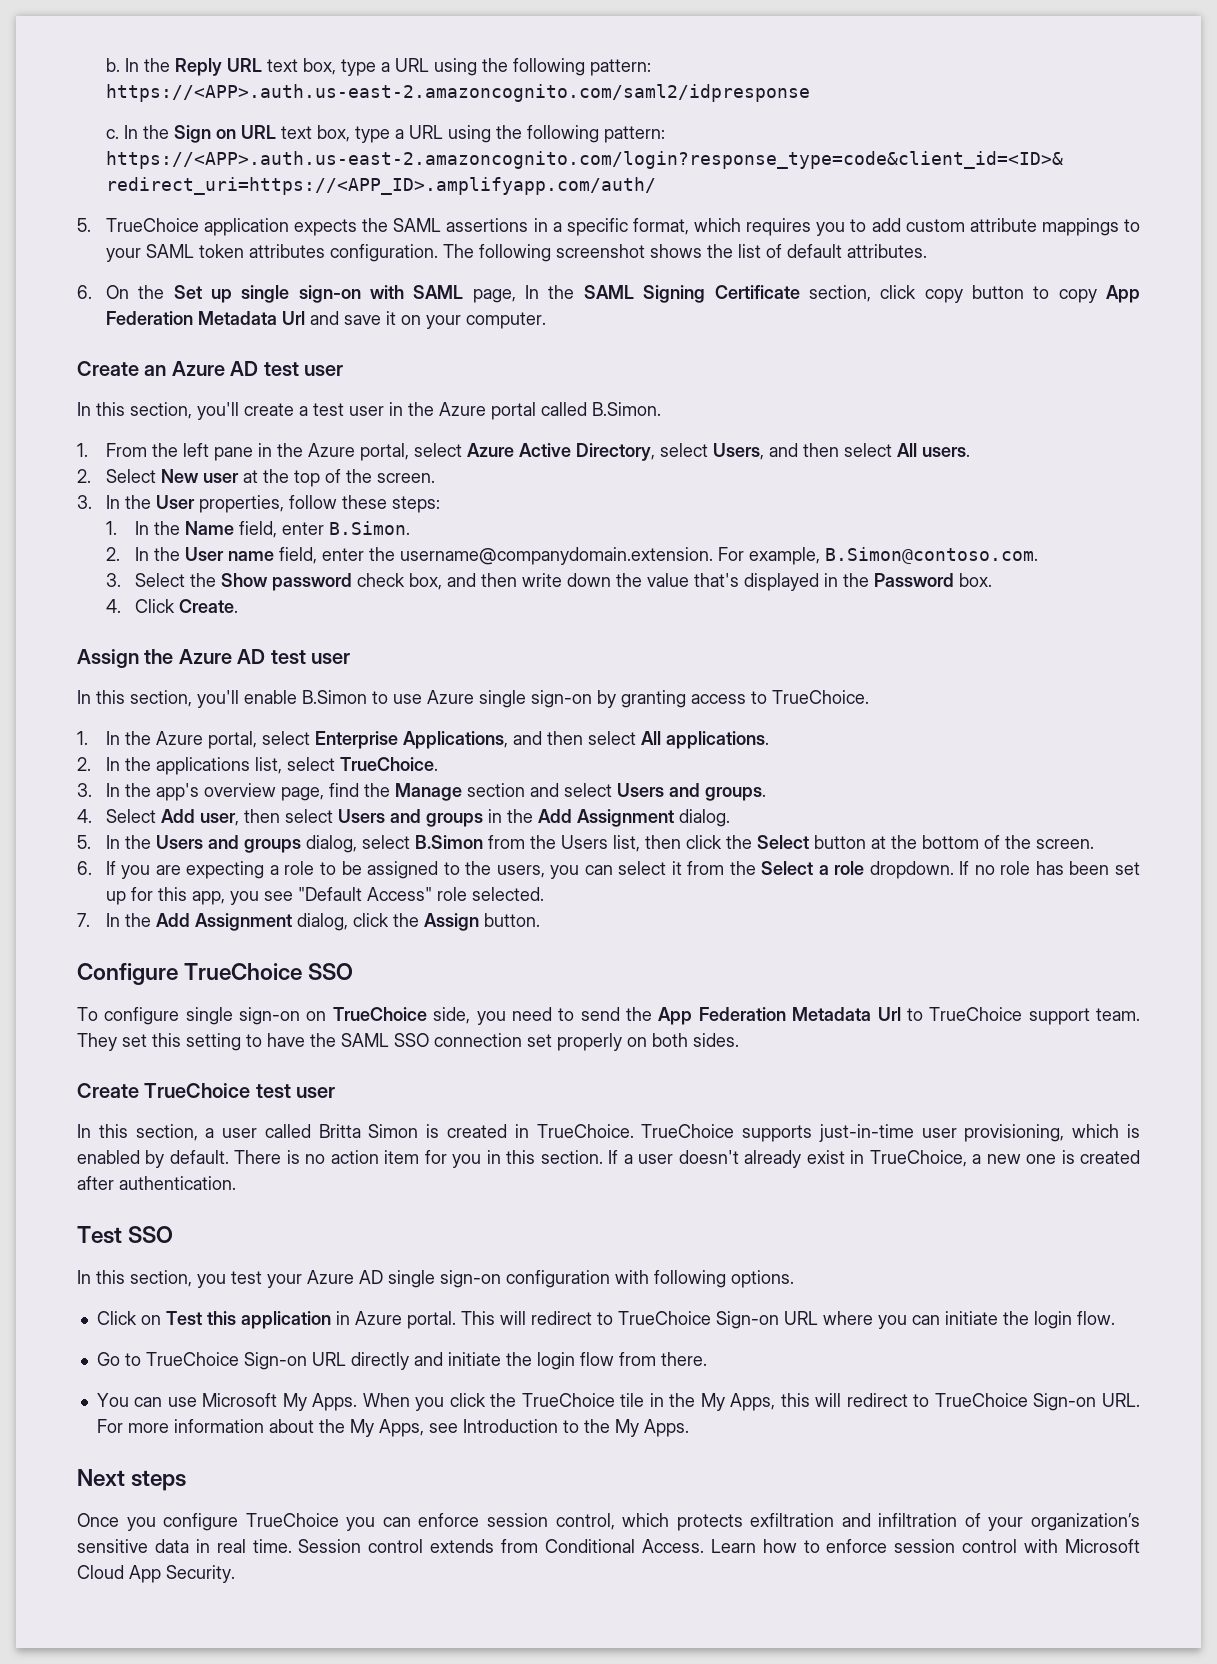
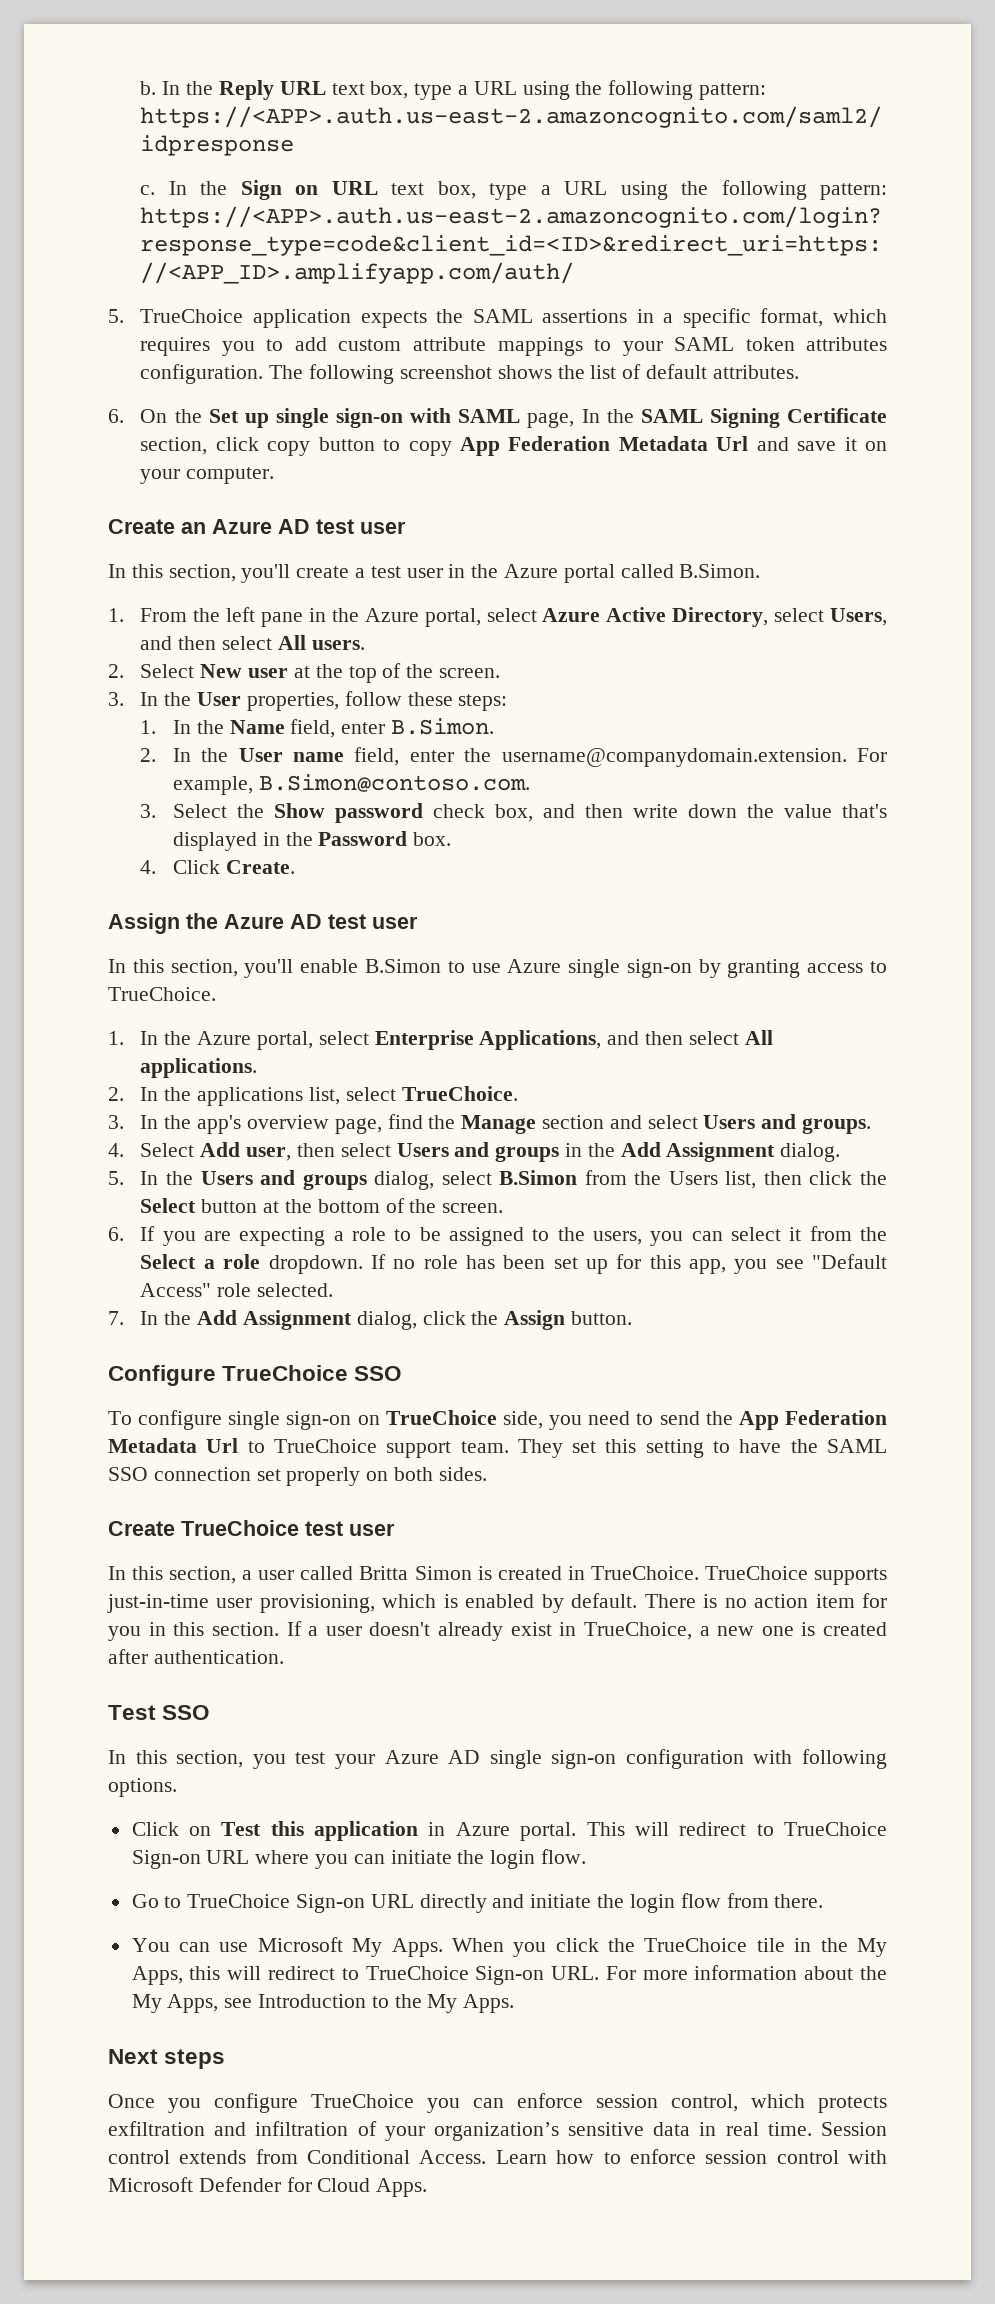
[77,1565,235,1583] Cloud App Security. -> [198,2177,428,2197] Defender for Cloud Apps.

